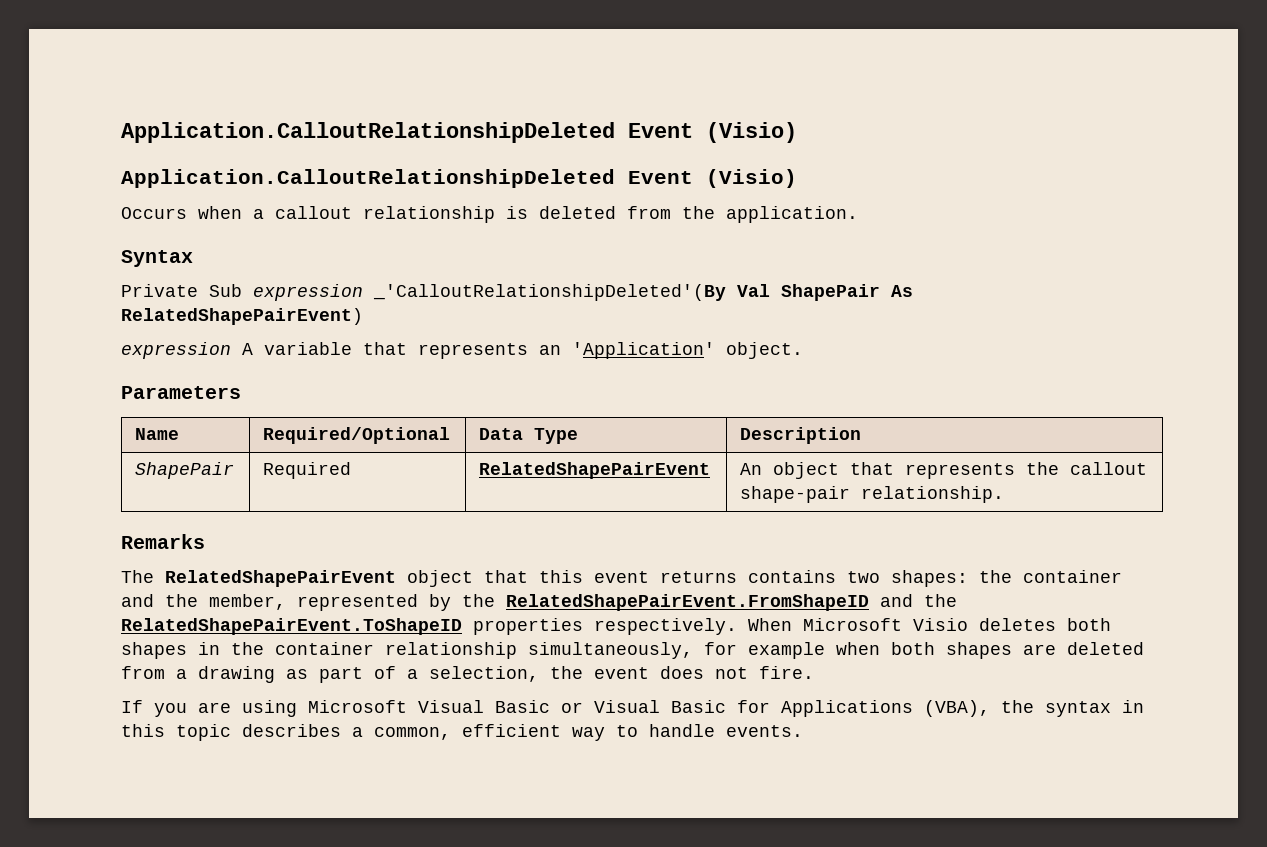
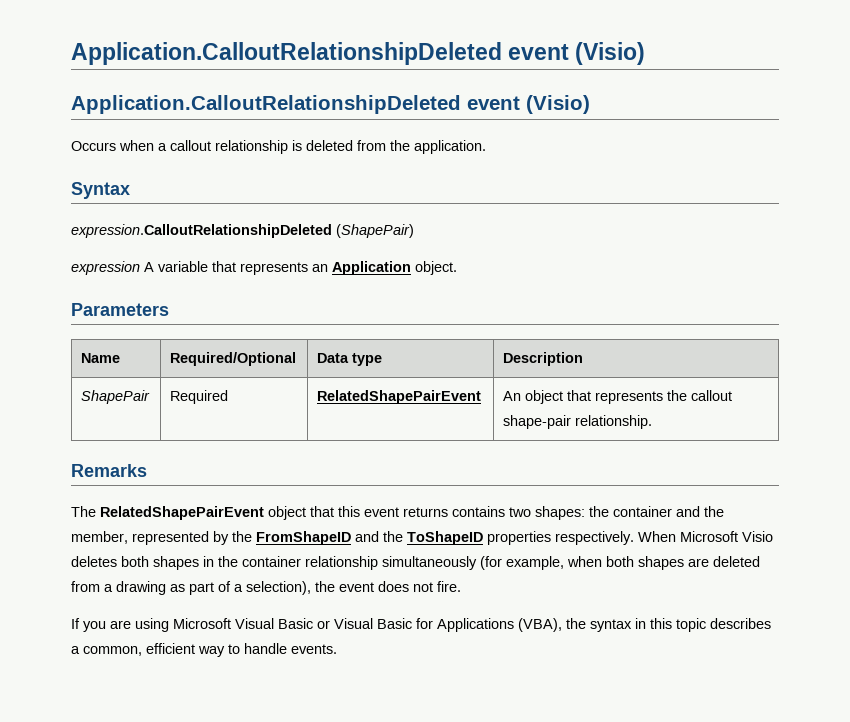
[121,122,693,143] Application.CalloutRelationshipDeleted Event -> [71,42,570,65] Application.CalloutRelationshipDeleted event
[628,171,693,184] Event -> [467,96,520,110] event
[121,284,913,301] [121,308,363,325] Private Sub expression _'CalloutRelationshipDeleted'(By Val ShapePair As RelatedShapePairEvent) -> [71,224,414,238] expression.CalloutRelationshipDeleted (ShapePair)
[572,342,715,359] 'Application' -> [332,261,411,275] Application
[534,428,579,444] Type -> [352,353,383,366] type
[506,594,957,611] [121,618,462,635] RelatedShapePairEvent.FromShapeID and the RelatedShapePairEvent.ToShapeID -> [256,531,483,545] FromShapeID and the ToShapeID
[528,642,825,659] simultaneously, for example -> [382,556,564,570] simultaneously (for example,
[429,666,539,682] selection, -> [246,581,311,595] selection),

